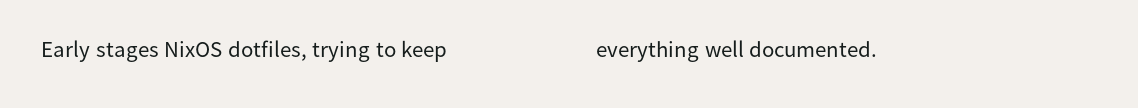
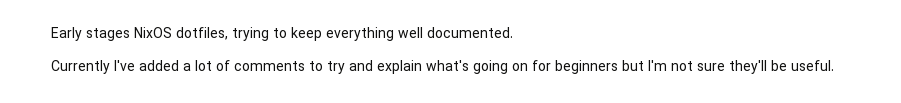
(878, 49) none -> [51,60,834,74] // Currently I've added a lot of comments to try and explain what's going on for beginners but I'm not sure they'll be useful.

